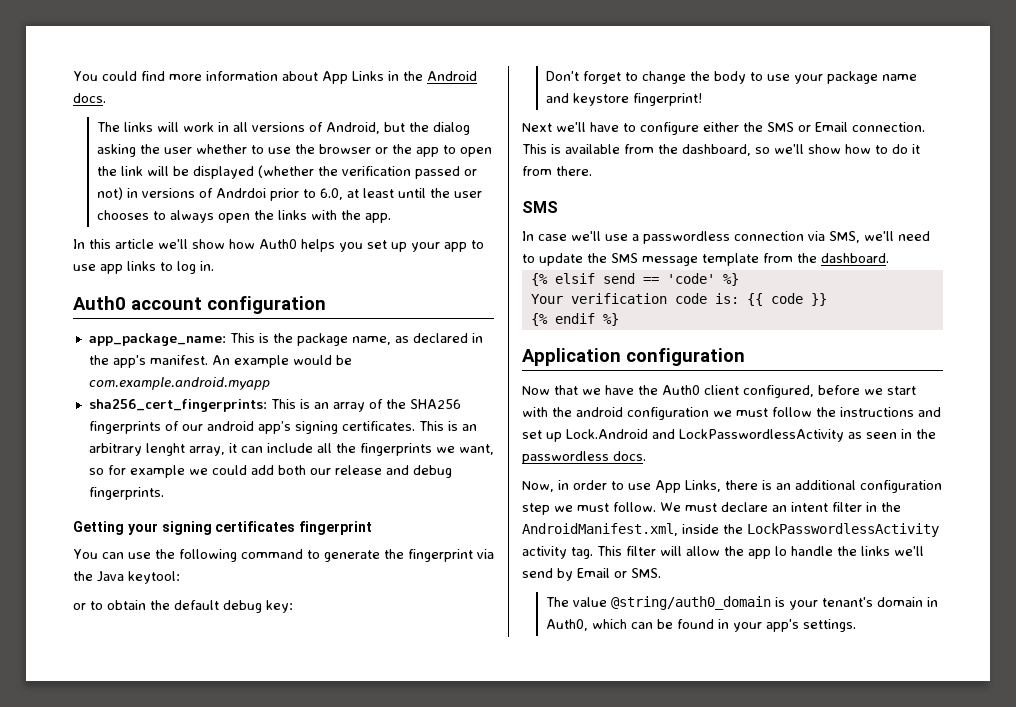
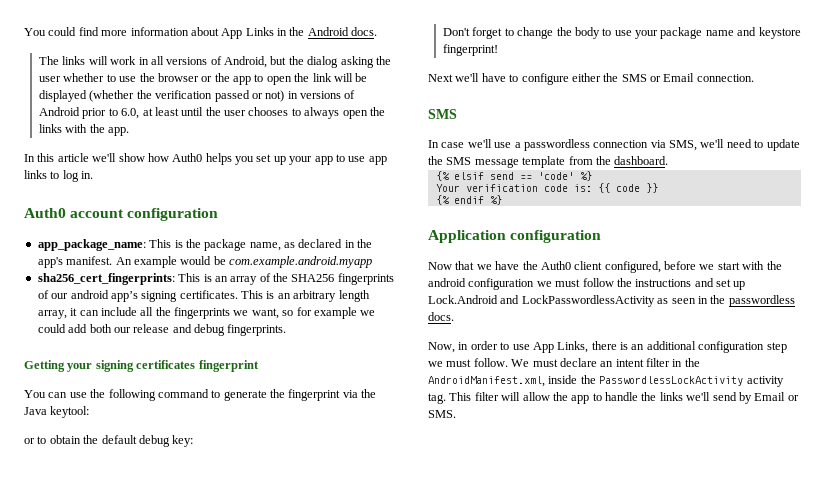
[216,188,267,198] Andrdoi -> [39,107,81,116] Android
[145,443,185,456] lenght -> [338,290,370,302] length
[522,144,920,156] [522,166,592,176] This is available from the dashboard, so we'll show how to do it from there. -> (754, 78) none
[747,523,939,537] LockPasswordlessActivity -> [599,376,744,386] PasswordlessLockActivity
[775,546,787,556] lo -> [592,393,602,401] to
[546,596,939,610] [546,619,857,632] // The value @string/auth0_domain is your tenant's domain in Auth0, which can be found in your app's settings. -> (456, 414) none

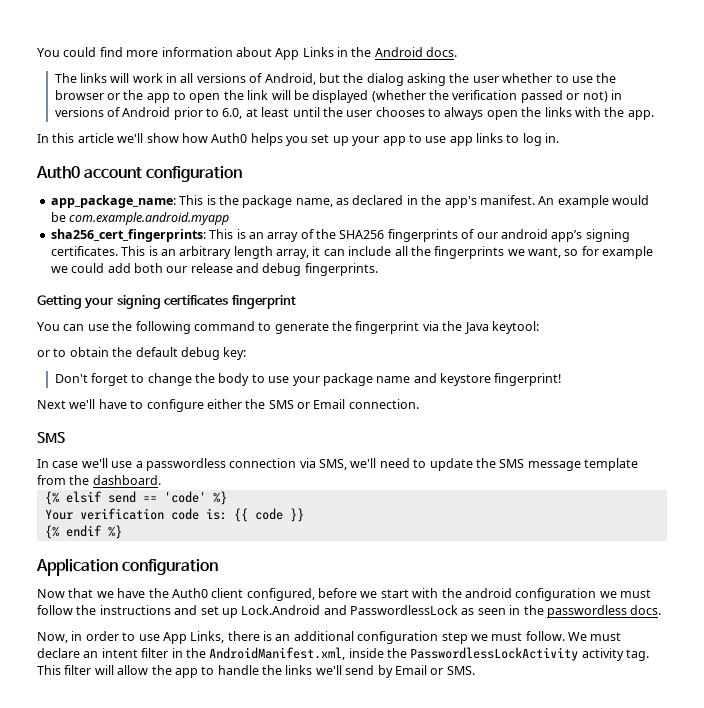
[521,295,655,307] LockPasswordlessActivity -> [350,605,458,615] PasswordlessLock

